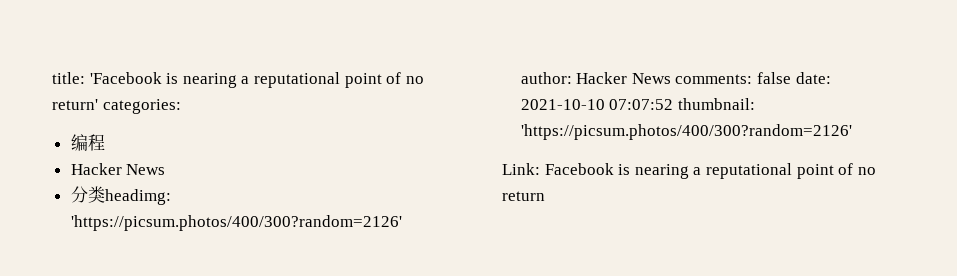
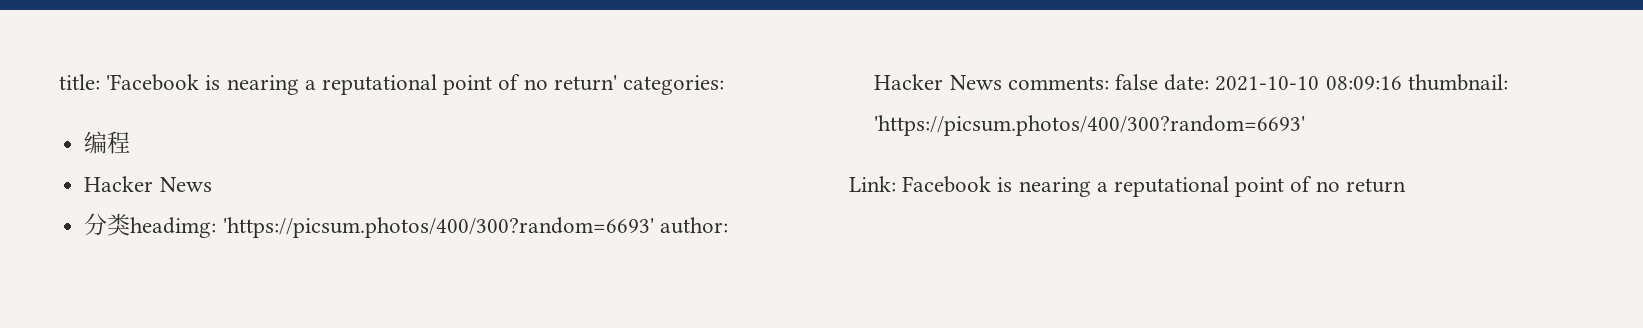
[70,215,402,231] 'https://picsum.photos/400/300?random=2126' -> [222,217,654,238] 'https://picsum.photos/400/300?random=6693'
[609,98,755,110] [520,124,852,140] 07:07:52 thumbnail: 'https://picsum.photos/400/300?random=2126' -> [1325,74,1508,91] [874,115,1306,136] 08:09:16 thumbnail: 'https://picsum.photos/400/300?random=6693'

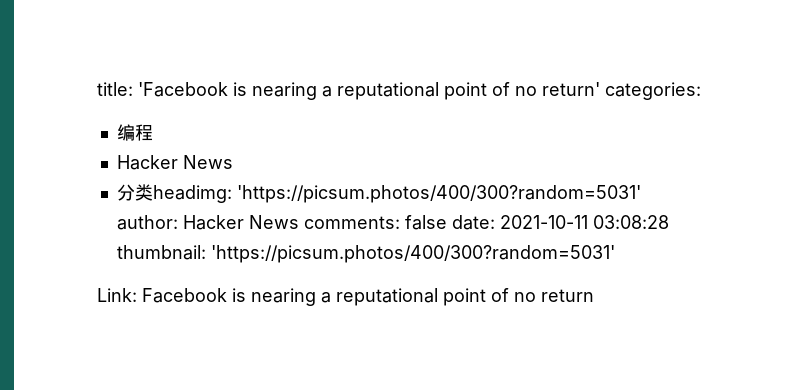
[222,217,654,238] 'https://picsum.photos/400/300?random=6693' -> [236,185,641,203] 'https://picsum.photos/400/300?random=5031'
[1215,74,1508,91] [874,115,1306,136] 2021-10-10 08:09:16 thumbnail: 'https://picsum.photos/400/300?random=6693' -> [499,215,669,229] [116,245,615,263] 2021-10-11 03:08:28 thumbnail: 'https://picsum.photos/400/300?random=5031'

